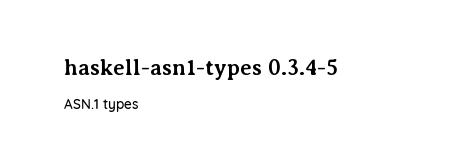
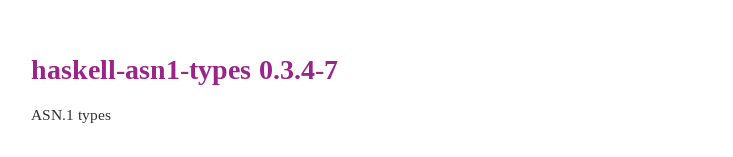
[268,59,338,75] 0.3.4-5 -> [258,61,338,79] 0.3.4-7

